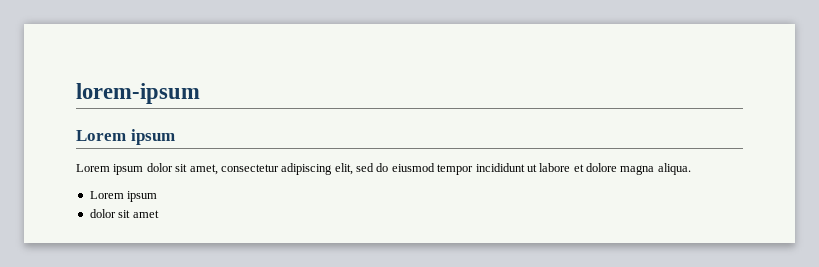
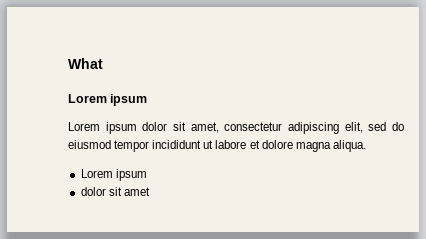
[76,83,200,104] lorem-ipsum -> [68,58,103,69] What

